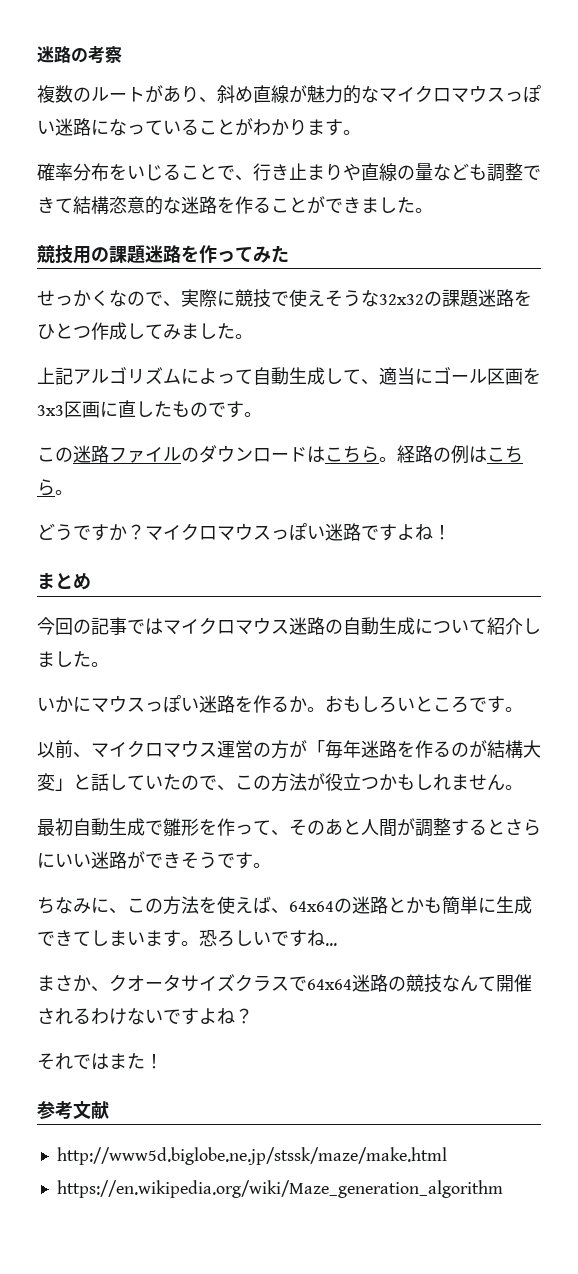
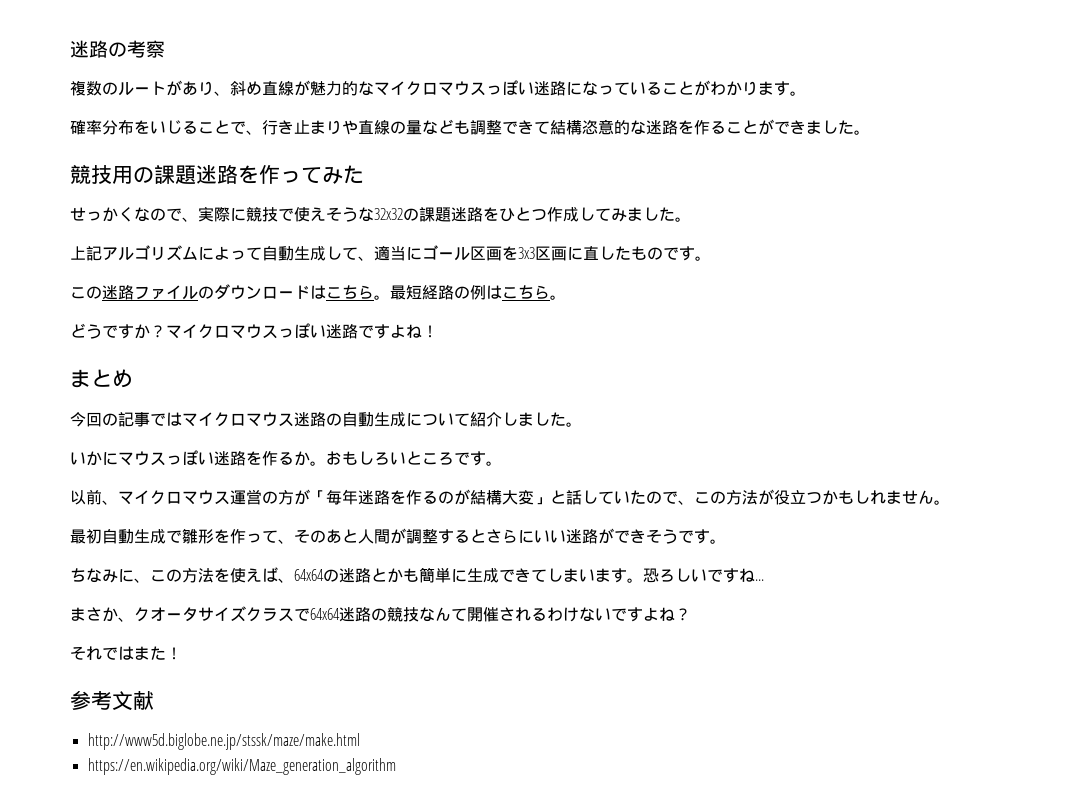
(397, 459) none -> [390,285,422,300] 最短

